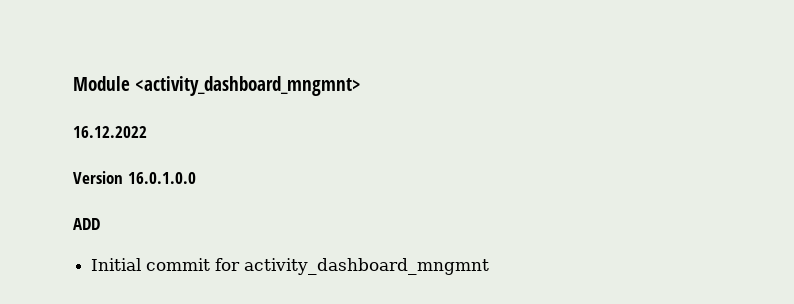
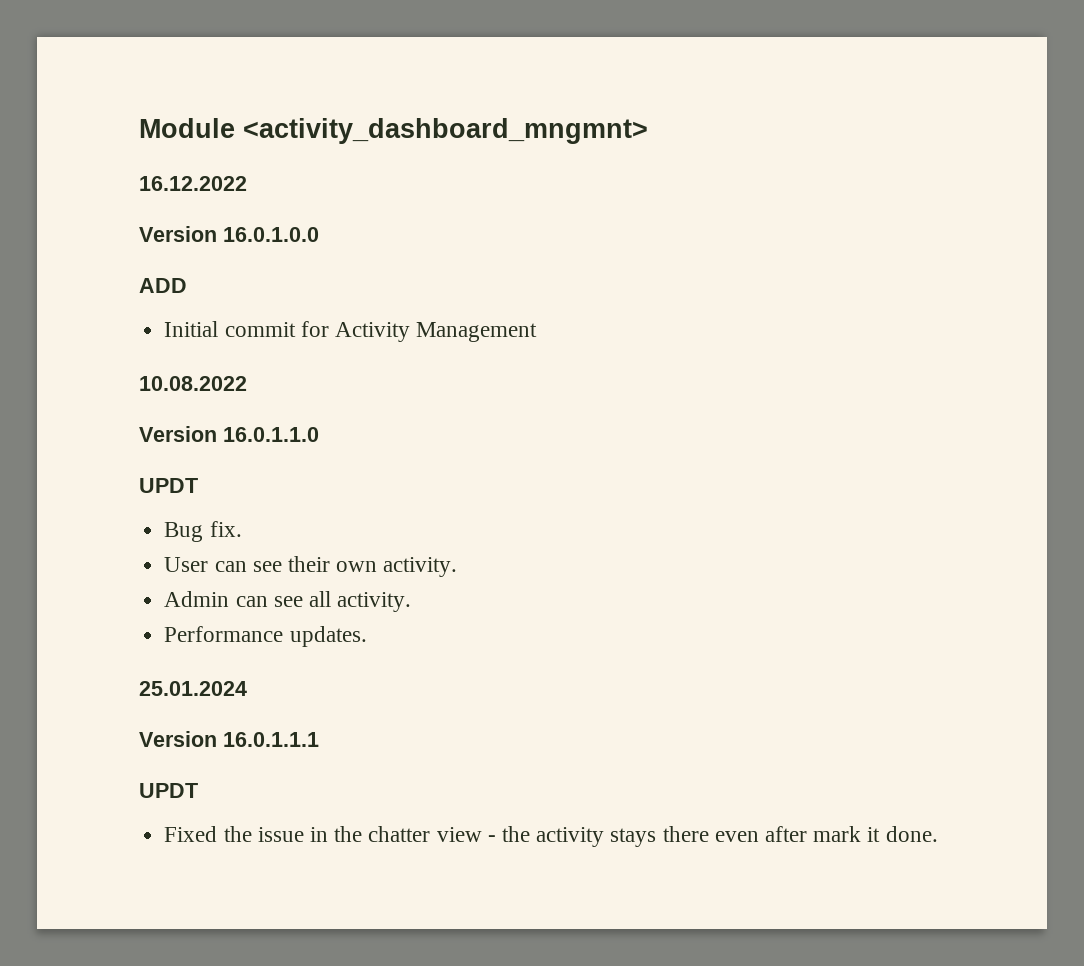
[244,258,490,275] activity_dashboard_mngmnt -> [334,322,538,342] [139,376,247,391] [139,426,319,442] [139,478,198,493] [164,521,242,542] [164,556,458,577] [164,591,412,612] [164,626,367,647] [139,681,247,696] [139,731,319,747] [139,783,198,798] [164,826,938,847] Activity Management // 10.08.2022 // Version 16.0.1.1.0 // UPDT // Bug fix. // User can see their own activity. // Admin can see all activity. // Performance updates. // 25.01.2024 // Version 16.0.1.1.1 // UPDT // Fixed the issue in the chatter view - the activity stays there even after mark it done.

